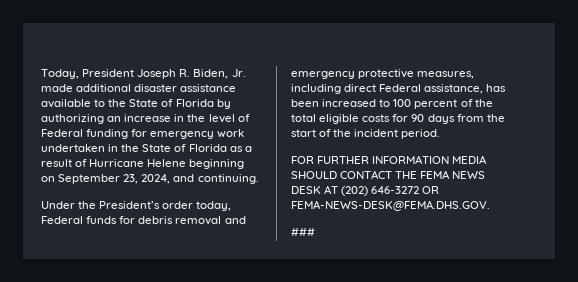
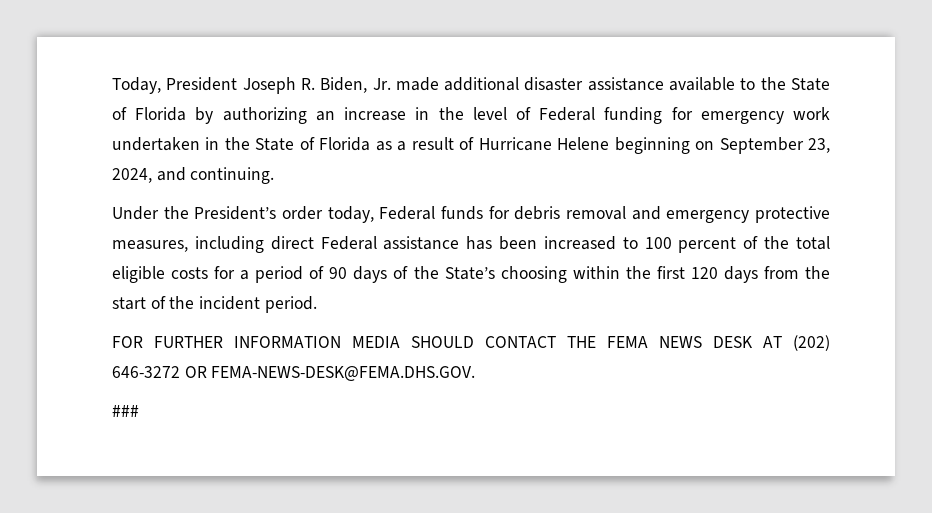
[424,84,484,94] assistance, -> [383,236,460,250] assistance
[411,114,425,122] 90 -> [240,266,718,283] a period of 90 days of the State’s choosing within the first 120

